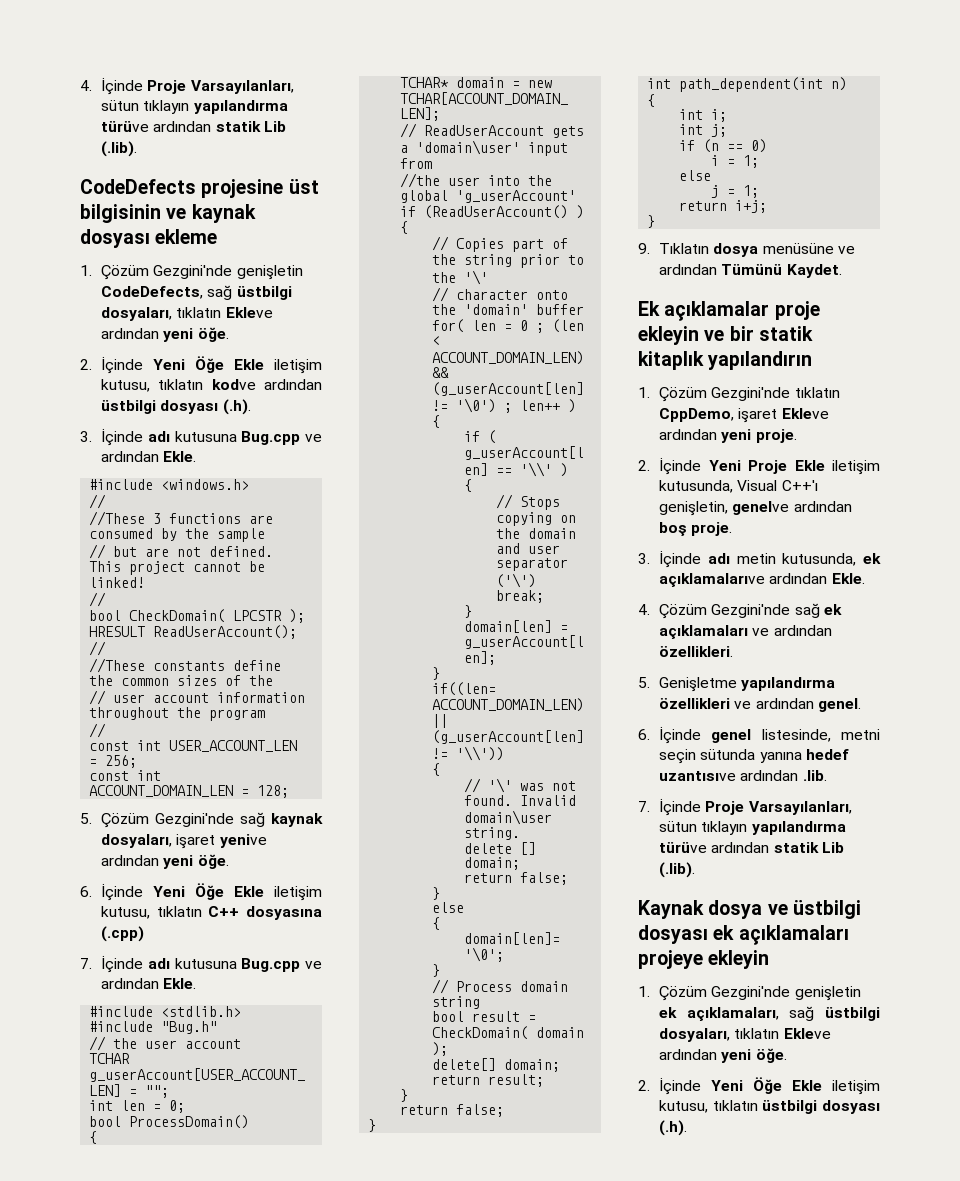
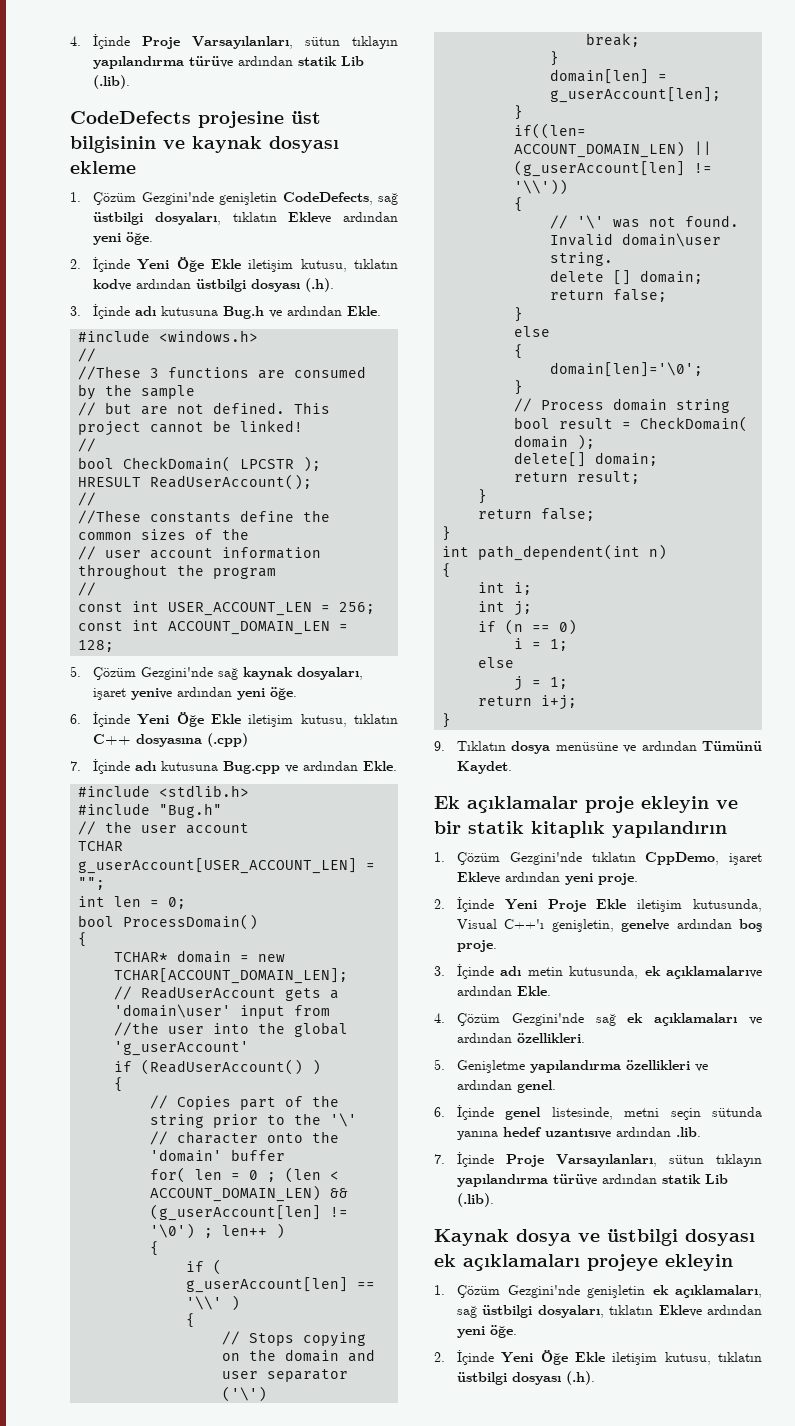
[241,431,301,445] Bug.cpp -> [223,306,265,319] Bug.h

